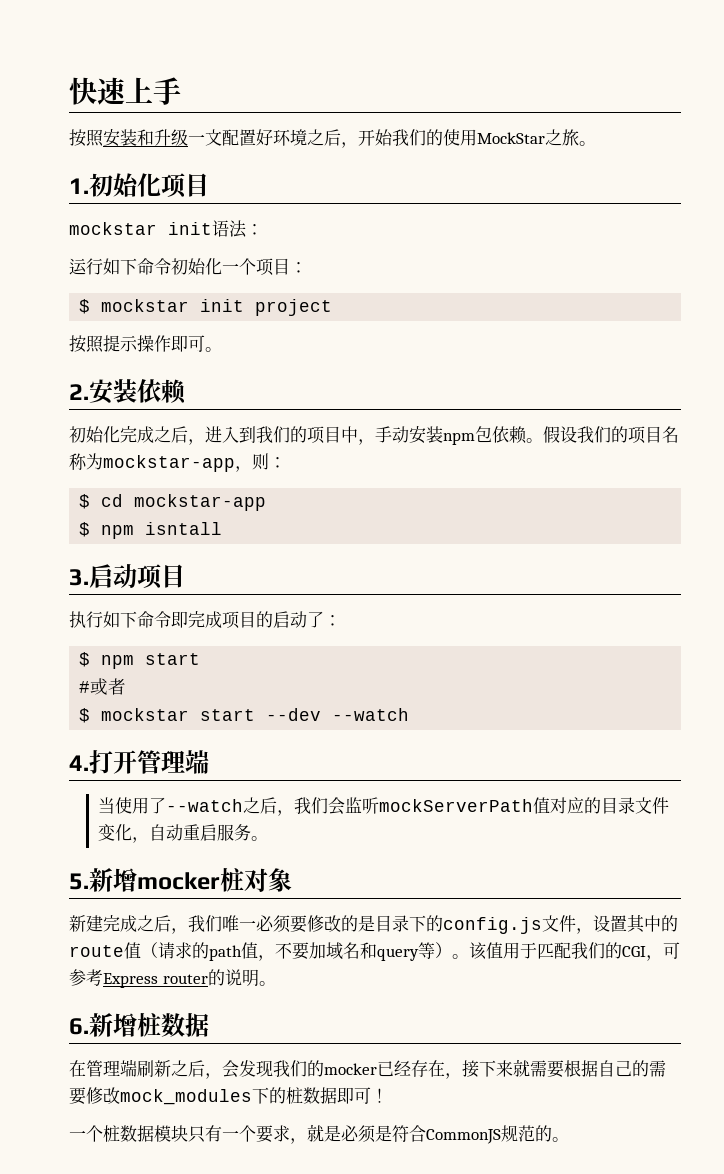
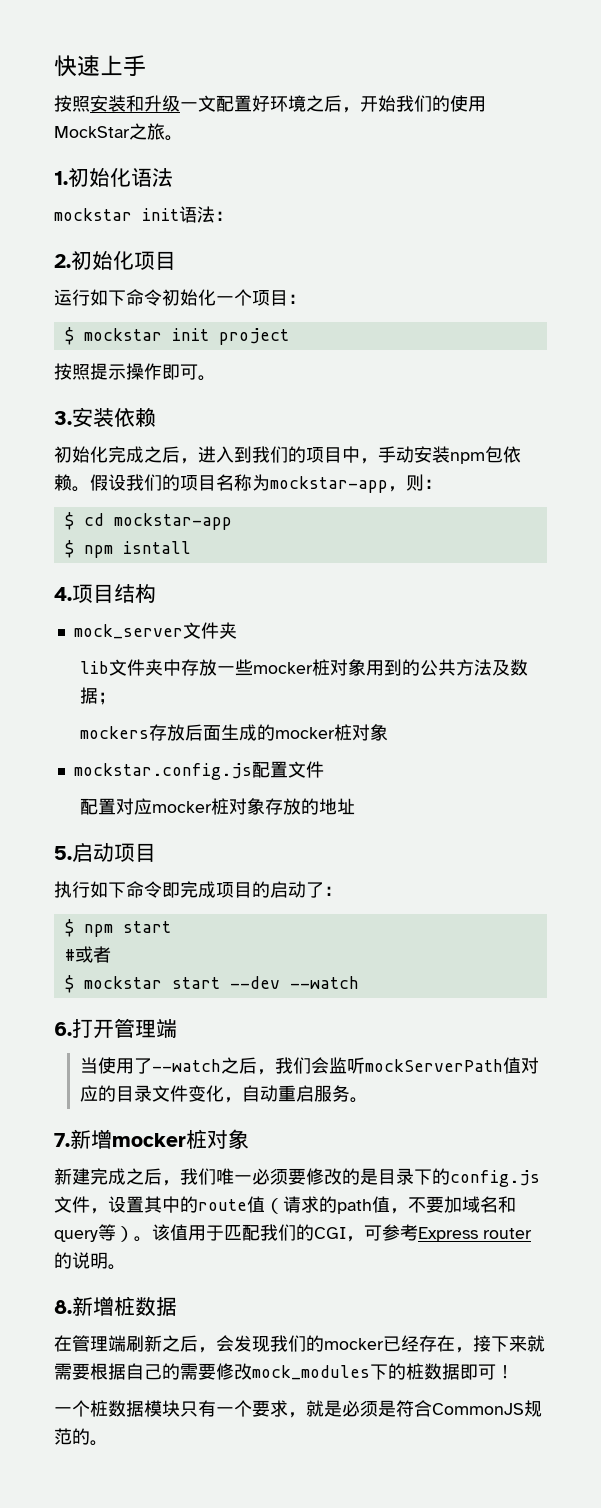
[161,173,209,198] 项目 -> [131,168,173,187] 语法
(263, 229) none -> [54,250,176,270] // 2.初始化项目
[69,384,89,400] 2. -> [54,411,72,425] 3.
[69,569,89,586] 3. -> [54,584,156,603] [73,622,237,639] [79,659,528,676] [79,687,116,705] [79,724,388,741] [73,761,324,780] [79,798,355,815] [54,846,72,860] 4.项目结构 // mock_server文件夹 // lib文件夹中存放一些mocker桩对象用到的公共方法及数据； // mockers存放后面生成的mocker桩对象 // mockstar.config.js配置文件 // 配置对应mocker桩对象存放的地址 // 5.
[69,755,89,771] 4. -> [54,1022,72,1036] 6.
[69,873,89,890] 5. -> [54,1133,70,1147] 7.
[69,1018,89,1035] 6. -> [54,1300,72,1314] 8.

